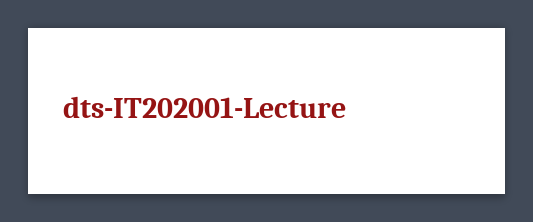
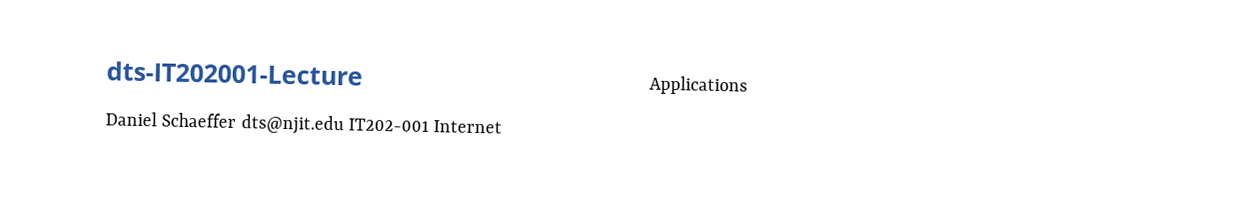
(346, 107) none -> [105,111,503,136] [649,75,748,96] // Daniel Schaeffer dts@njit.edu IT202-001 Internet Applications

